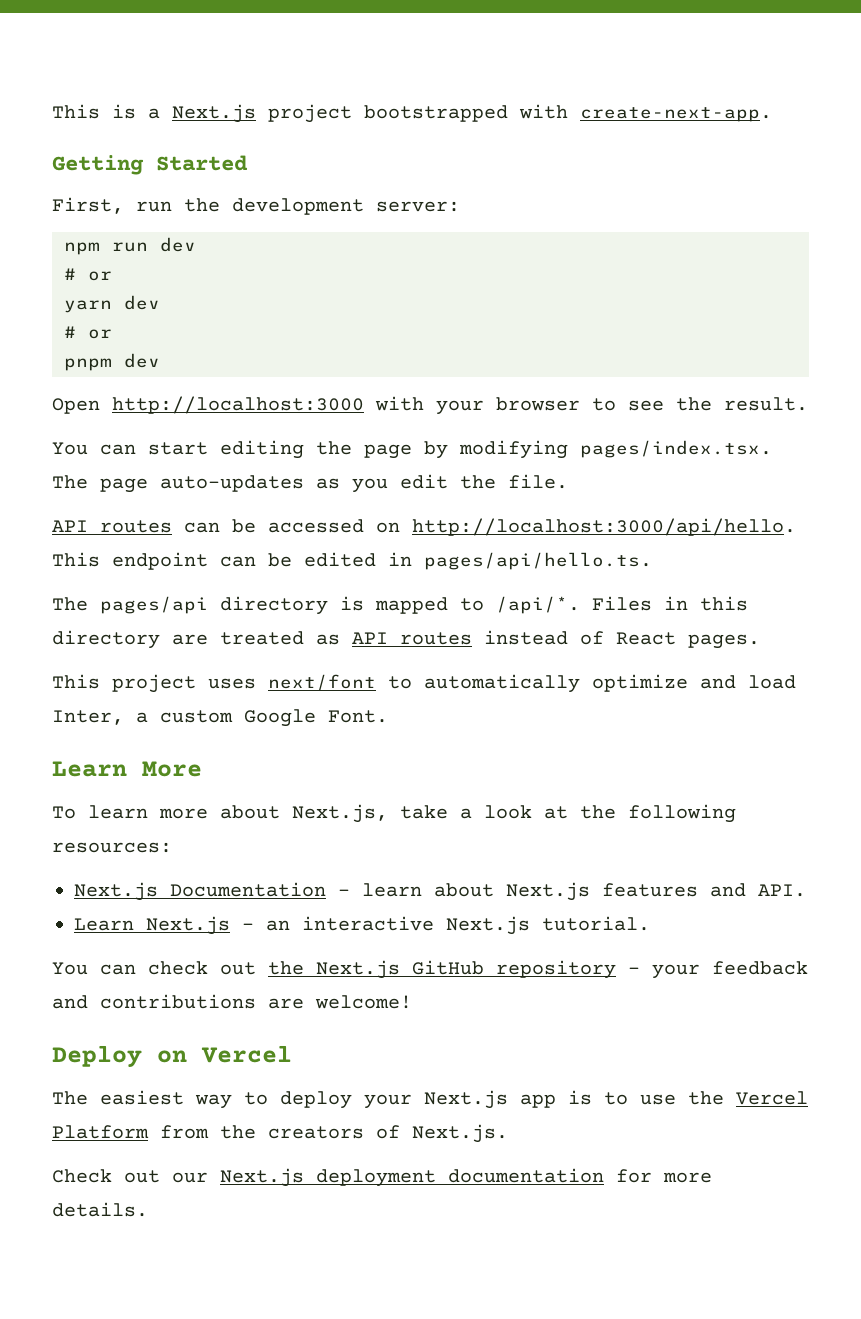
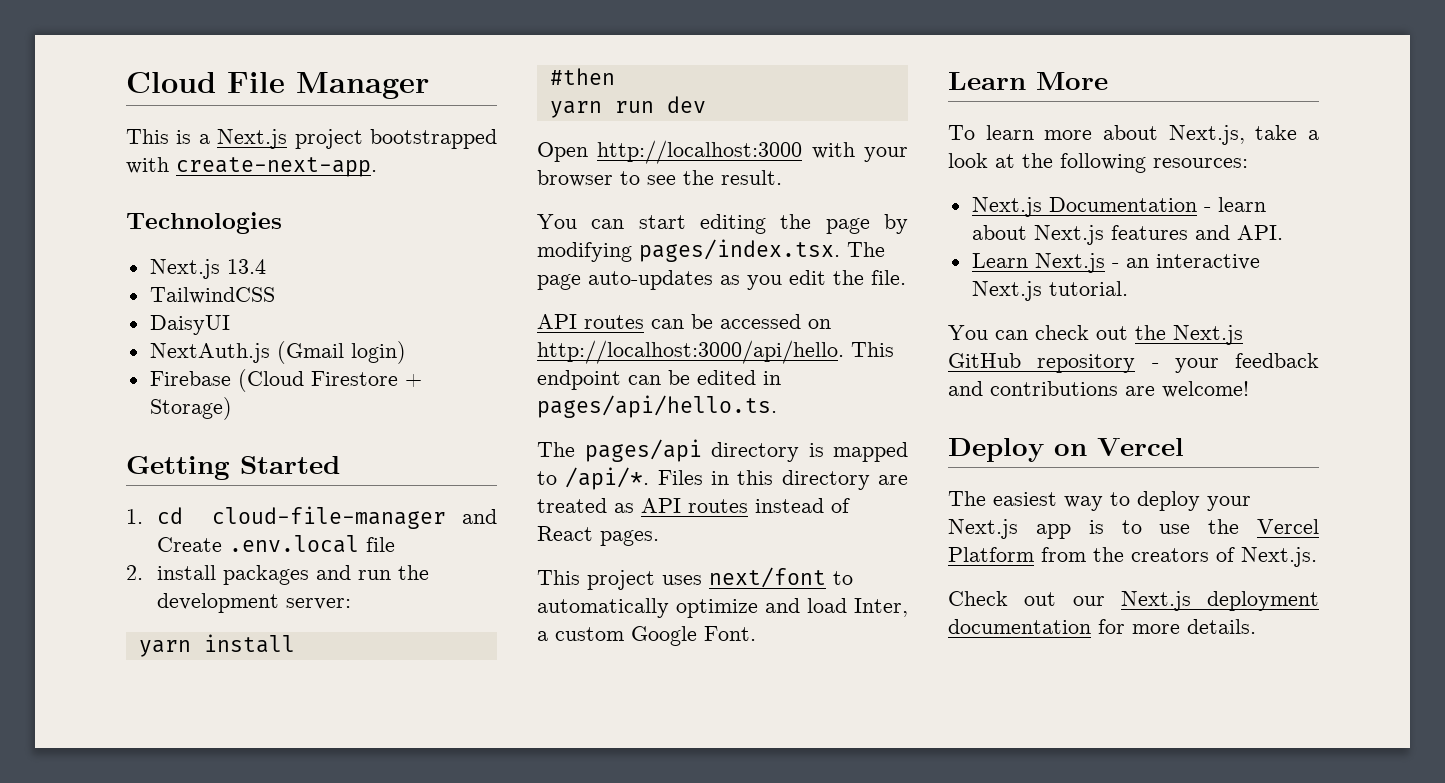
(52, 111) none -> [126,72,429,99] Cloud File Manager //
[52,155,248,175] [52,197,460,215] [64,237,196,255] [64,268,112,281] [64,295,160,313] [64,326,112,339] [64,358,112,371] Getting Started // First, run the development server: // npm run dev // # or // yarn dev // # or // pnpm -> [126,212,282,234] [149,259,266,279] [149,287,275,304] [149,315,230,335] [149,341,406,364] [149,369,422,392] [149,397,232,420] [126,456,340,480] [126,506,497,529] [157,535,396,553] [126,565,430,585] [157,593,352,613] [138,634,295,657] [549,68,615,85] [549,101,654,118] Technologies // Next.js 13.4 // TailwindCSS // DaisyUI // NextAuth.js (Gmail login) // Firebase (Cloud Firestore + Storage) // Getting Started // 1. cd cloud-file-manager and Create .env.local file // 2. install packages and run the development server: // yarn install // #then // yarn run

